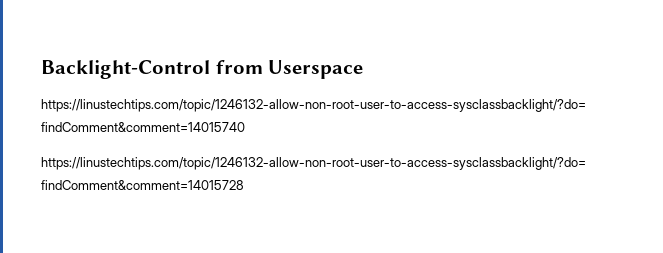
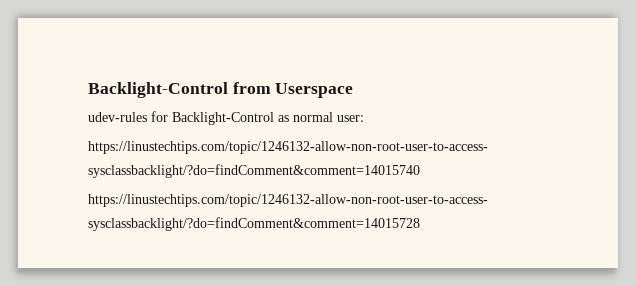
(364, 69) none -> [88,111,364,125] // udev-rules for Backlight-Control as normal user:

